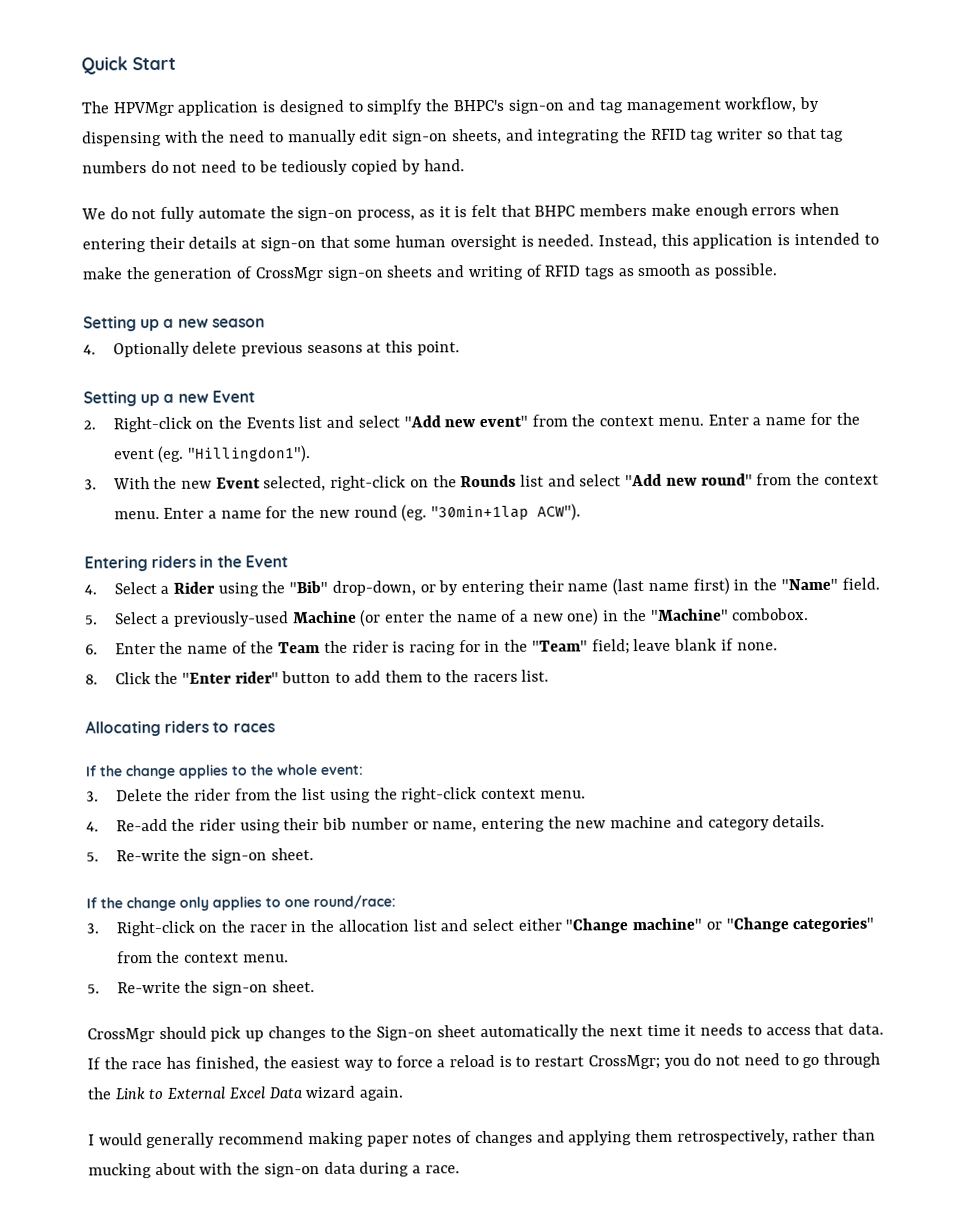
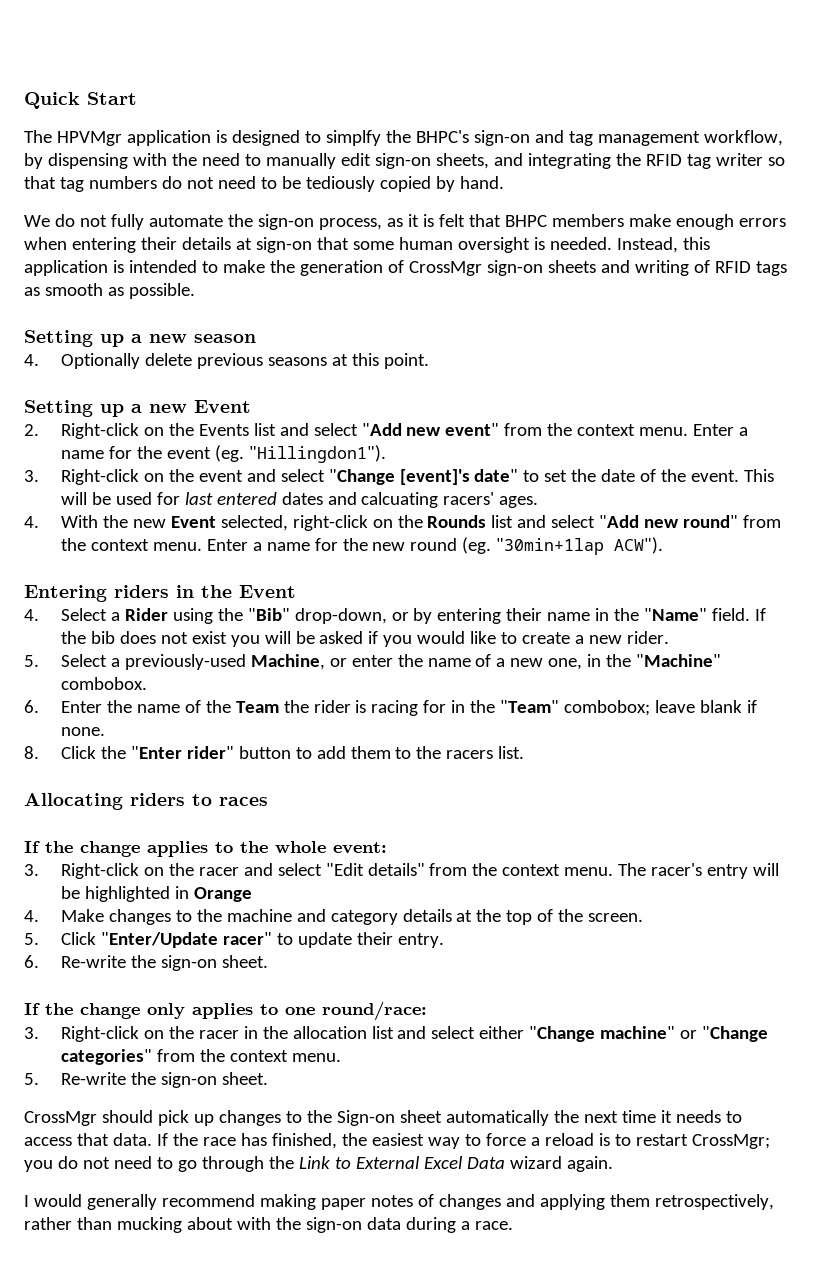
(97, 484) none -> [60,469,775,485] [60,492,539,508] [24,516,39,528] Right-click on the event and select "Change [event]'s date" to set the date of the event. This will be used for last entered dates and calcuating racers' ages. // 4.
[612,577,730,596] (last name first) -> (591, 616) none
(880, 583) none -> [755,608,767,621] [60,631,670,647] If the bib does not exist you will be asked if you would like to create a new rider.
[291,609,382,627] Machine (or -> [250,654,347,670] Machine, or
[566,608,600,626] one) -> [548,658,583,670] one,
[591,639,630,655] field; -> [564,700,651,716] combobox;
[115,787,586,803] [86,814,826,834] [86,852,99,862] Delete the rider from the list using the right-click context menu. // 4. Re-add the rider using their bib number or name, entering the new machine and category details. // 5. -> [60,863,780,879] [60,886,252,902] [24,909,644,925] [24,932,444,948] [24,955,39,968] Right-click on the racer and select "Edit details" from the context menu. The racer's entry will be highlighted in Orange // 4. Make changes to the machine and category details at the top of the screen. // 5. Click "Enter/Update racer" to update their entry. // 6.

